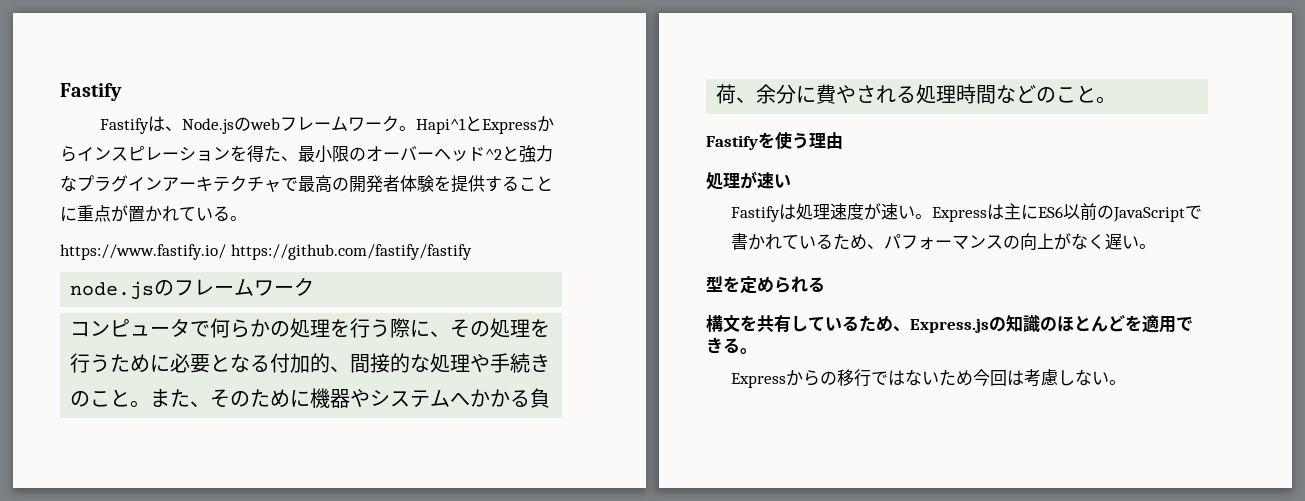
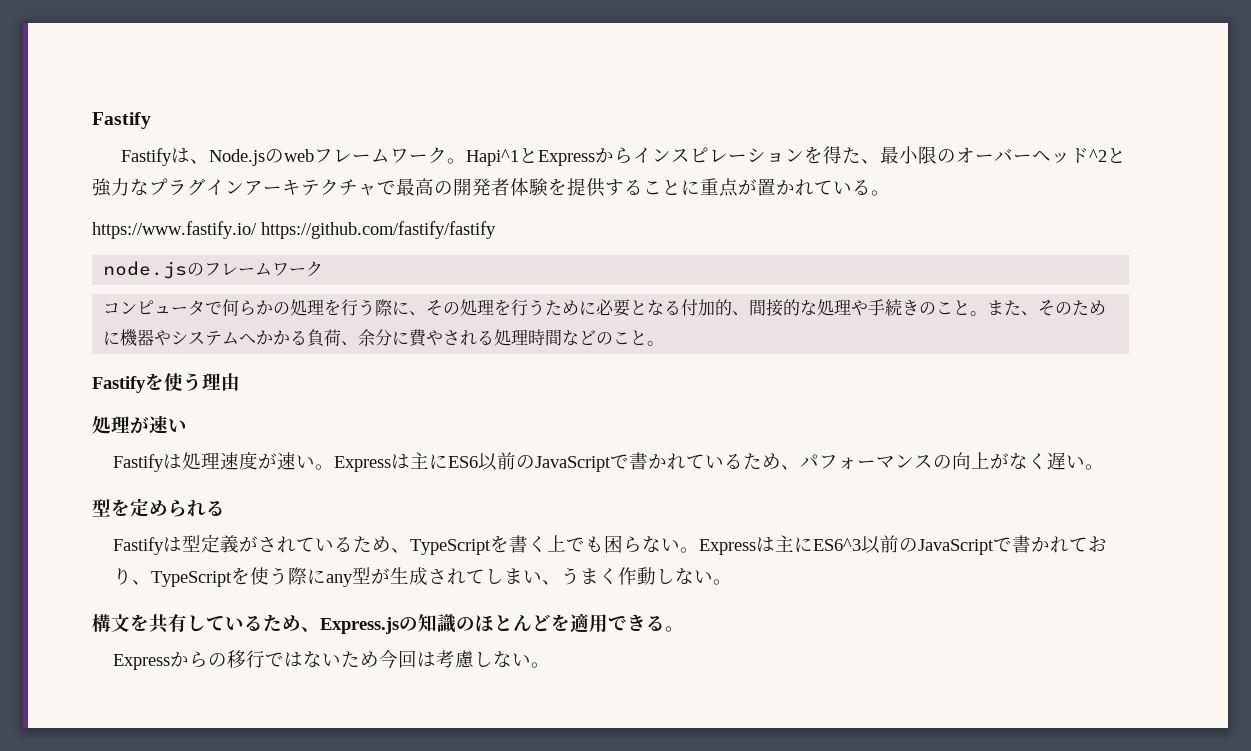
(825, 284) none -> [112,534,1107,555] [112,567,732,587] // Fastifyは型定義がされているため、TypeScriptを書く上でも困らない。Expressは主にES6^3以前のJavaScriptで書かれており、TypeScriptを使う際にany型が生成されてしまい、うまく作動しない。

